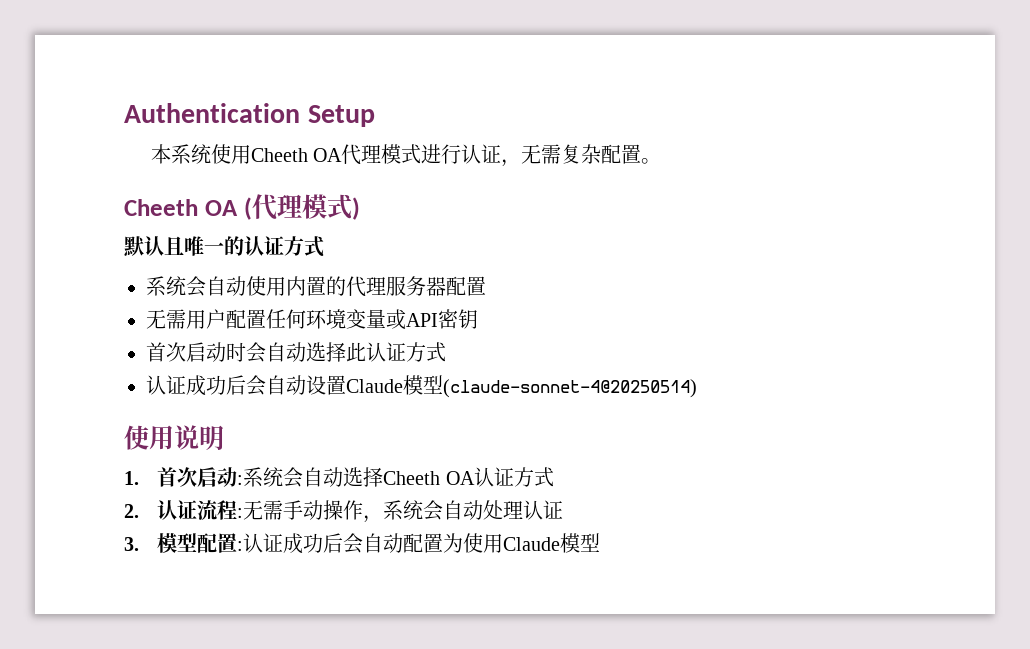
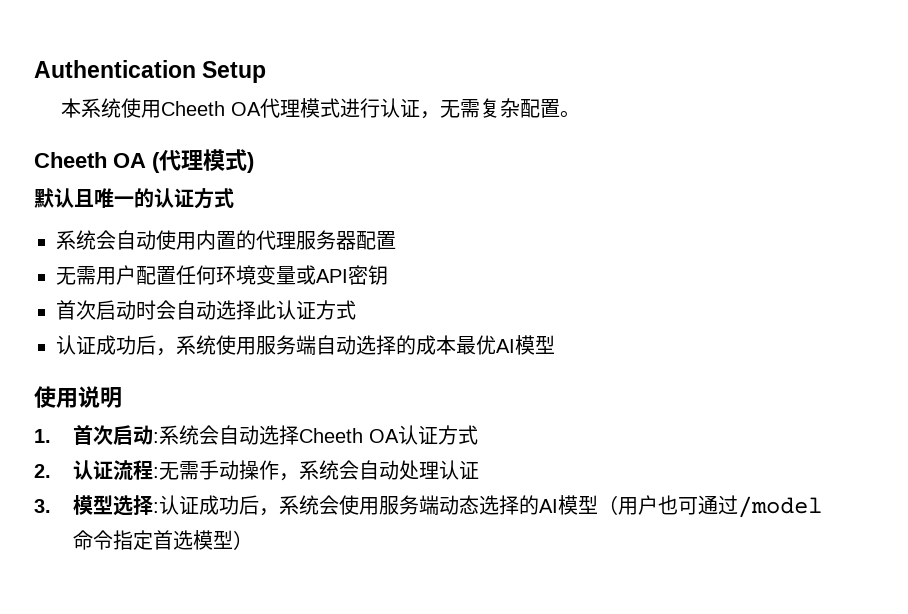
[246,375,697,398] 会自动设置Claude模型(claude-sonnet-4@20250514) -> [156,335,555,356] ，系统使用服务端自动选择的成本最优AI模型
[197,533,238,553] 配置 -> [113,495,154,516] 选择
[343,533,601,554] 会自动配置为使用Claude模型 -> [259,495,823,518] [73,530,254,550] ，系统会使用服务端动态选择的AI模型（用户也可通过/model命令指定首选模型）

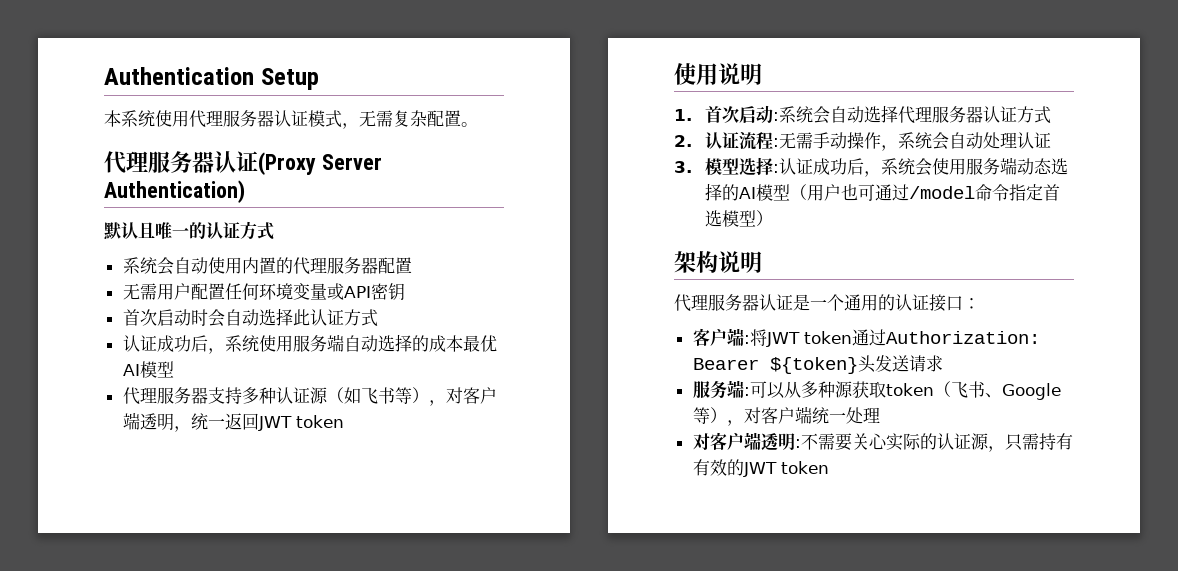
[160,98,580,119] [34,149,254,173] Cheeth OA代理模式进行认证，无需复杂配置。 // Cheeth OA (代理模式) -> [189,110,478,129] [104,151,382,175] [104,180,245,203] 代理服务器认证模式，无需复杂配置。 // 代理服务器认证(Proxy Server Authentication)
(555, 344) none -> [122,387,497,406] [122,412,344,432] // 代理服务器支持多种认证源（如飞书等），对客户端透明，统一返回JWT token
[299,428,400,443] Cheeth OA -> [898,106,984,124] 代理服务器
(254, 540) none -> [674,251,762,273] [674,294,980,312] [692,328,1040,347] [692,355,943,374] [692,380,1061,400] [692,406,880,426] [692,432,1073,452] [692,459,829,477] // 架构说明 // 代理服务器认证是一个通用的认证接口： // 客户端:将JWT token通过Authorization: Bearer ${token}头发送请求 // 服务端:可以从多种源获取token（飞书、Google等），对客户端统一处理 // 对客户端透明:不需要关心实际的认证源，只需持有有效的JWT token

